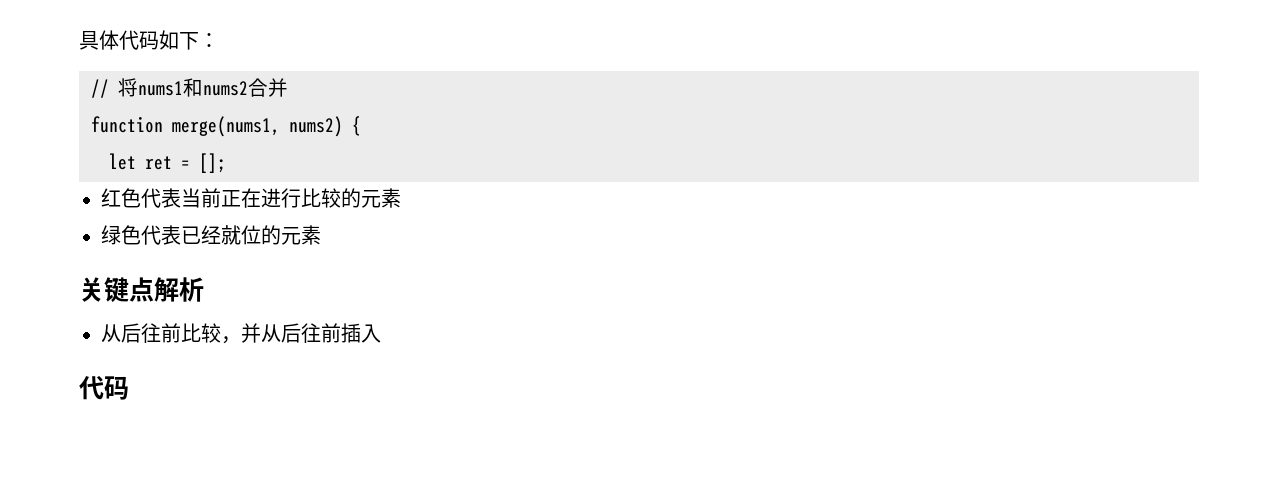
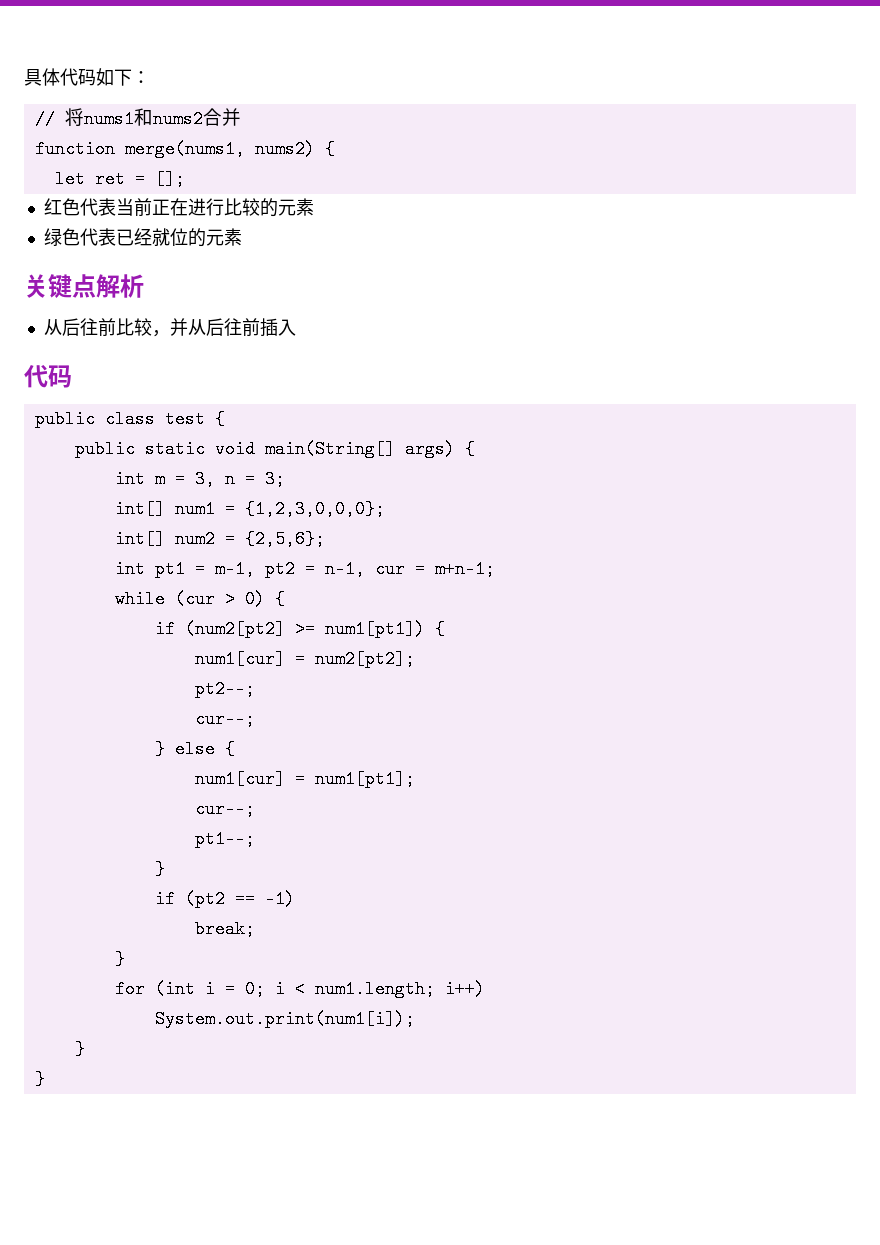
(129, 388) none -> [34,410,225,428] [74,440,475,458] [114,470,285,488] [114,500,385,518] [114,530,325,548] [114,560,495,578] [114,590,285,608] [154,620,445,638] [194,650,415,668] [194,680,255,698] [194,710,255,728] [154,740,235,758] [194,770,415,788] [194,800,255,818] [194,830,255,848] [154,860,165,878] [154,890,295,908] [194,920,255,938] [114,950,125,968] [114,980,485,998] [154,1010,415,1028] [74,1040,85,1058] [34,1070,45,1088] // public class test { // public static void main(String[] args) { // int m = 3, n = 3; // int[] num1 = {1,2,3,0,0,0}; // int[] num2 = {2,5,6}; // int pt1 = m-1, pt2 = n-1, cur = m+n-1; // while (cur > 0) { // if (num2[pt2] >= num1[pt1]) { // num1[cur] = num2[pt2]; // pt2--; // cur--; // } else { // num1[cur] = num1[pt1]; // cur--; // pt1--; // } // if (pt2 == -1) // break; // } // for (int i = 0; i < num1.length; i++) // System.out.print(num1[i]); // } // }

